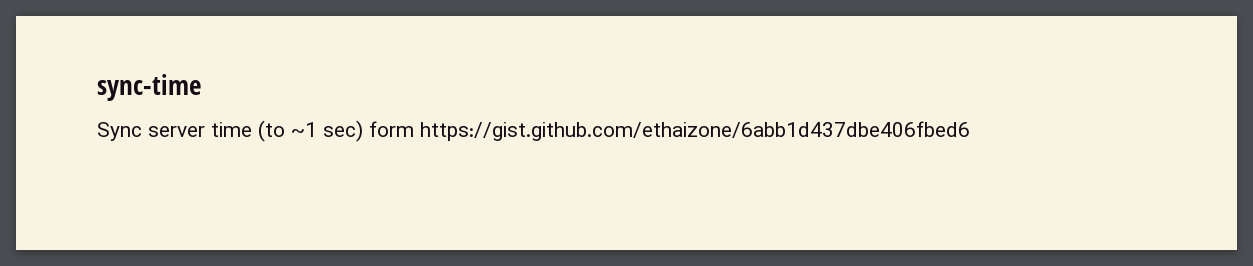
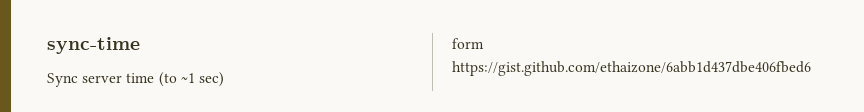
(363, 131) none -> (224, 79) //

